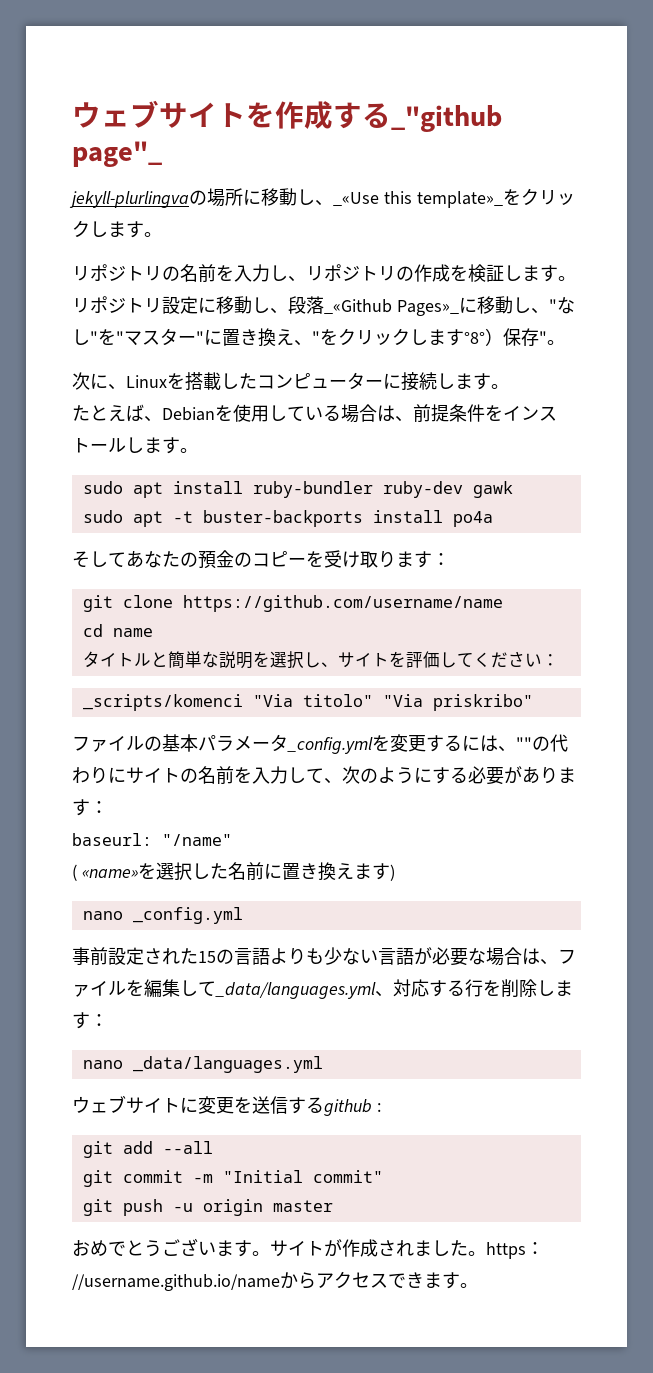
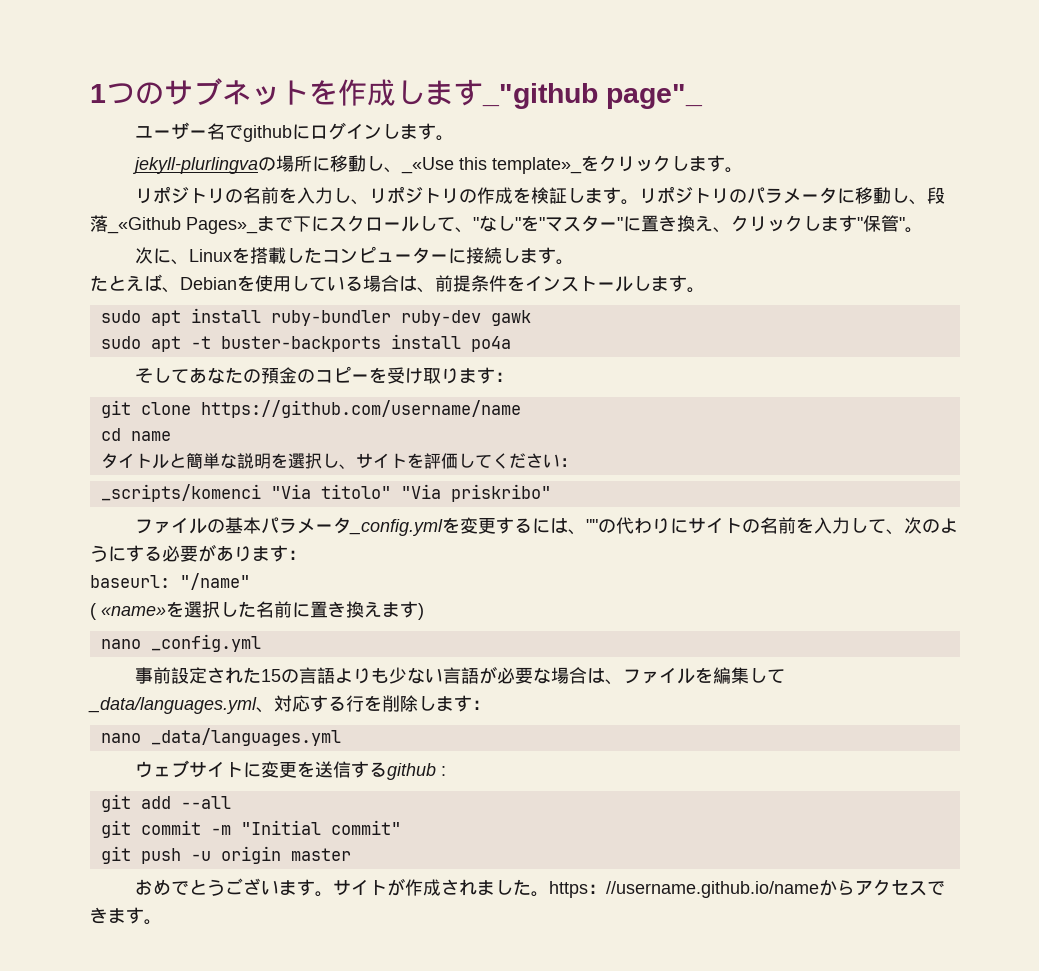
[72,100,217,128] ウェブサイ -> [90,78,280,105] 1つのサブネッ
[333,102,391,129] する -> [396,79,483,106] します
(162, 154) none -> [135,122,455,142] // ユーザー名でgithubにログインします。
[162,296,198,314] 設定 -> [729,187,838,204] のパラメータ
[458,296,531,314] に移動し -> [257,215,455,232] まで下にスクロールして
[312,328,539,346] "をクリックします°8°）保存 -> [731,215,899,232] クリックします"保管

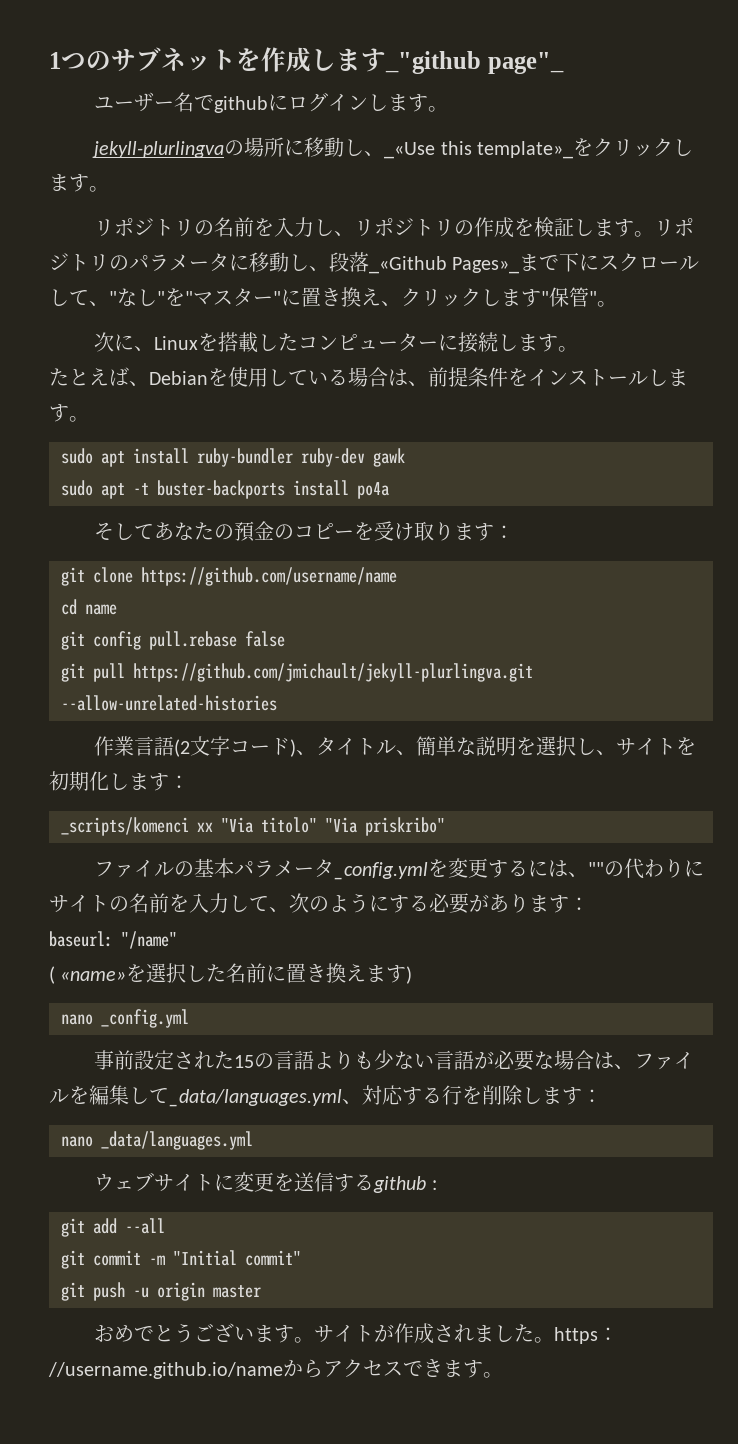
(171, 436) none -> [61,631,285,650] [61,663,533,682] [61,695,277,711] [94,736,317,757] git config pull.rebase false // git pull https://github.com/jmichault/jekyll-plurlingva.git --allow-unrelated-histories // 作業言語(2文字コード)、
[168,453,186,468] と -> [396,750,417,755] 、
[423,453,560,469] 評価してください -> [49,771,169,791] 初期化します
(261, 493) none -> [197,822,213,832] xx

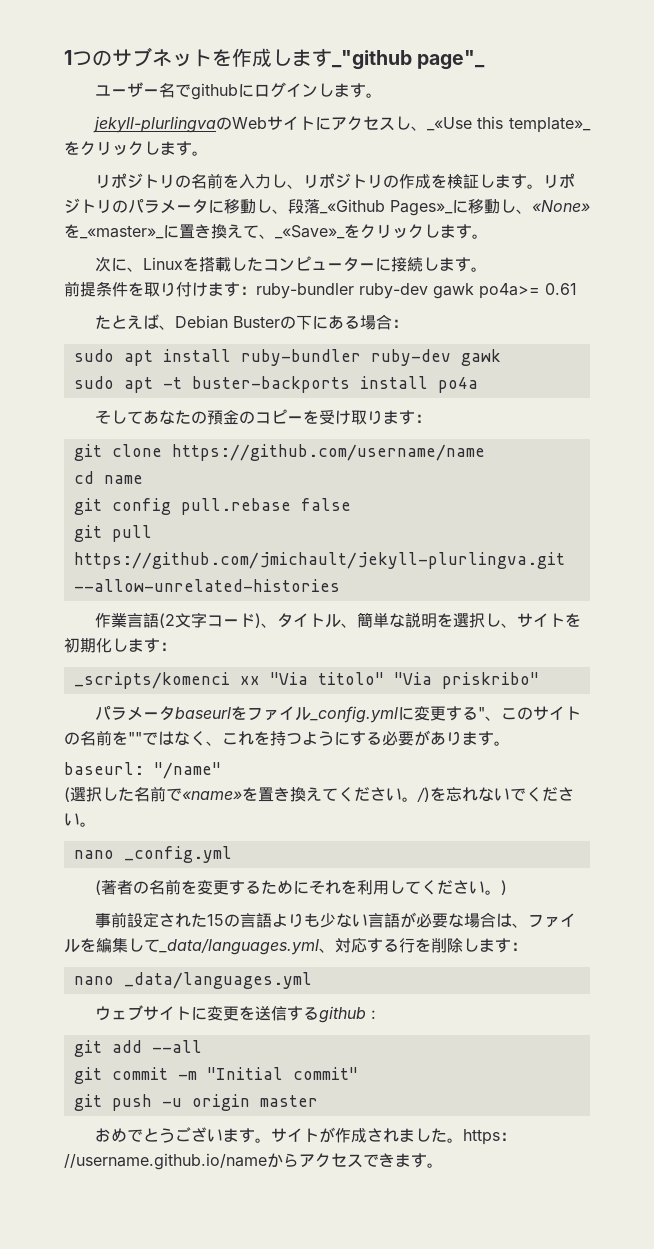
[244,137,345,157] 場所に移動 -> [231,116,395,131] Webサイトにアクセス
[519,252,700,272] [49,287,597,307] まで下にスクロールして、"なし"を"マスター"に置き換え、クリックします"保管" -> [452,199,590,214] [64,224,472,239] に移動し、«None»を_«master»_に置き換えて、_«Save»_をクリックします
[49,367,688,387] [49,404,89,422] たとえば、Debianを使用している場合は、前提条件をインストールします。 -> [64,281,577,299] [94,314,408,330] 前提条件を取り付けます：ruby-bundler ruby-dev gawk po4a>= 0.61 // たとえば、Debian Busterの下にある場合：
[94,858,705,880] [49,893,329,913] ファイルの基本パラメータ_config.ymlを変更するには、""の代わりにサイトの名前を入力して、次の -> [94,706,581,723] [64,730,302,746] パラメータbaseurlをファイル_config.ymlに変更する"、このサイトの名前を""ではなく、これを持つ
[569,897,589,911] ： -> [494,741,510,746] 。
[60,964,147,982] «name»を -> (70, 794) none
[266,963,413,984] [61,1009,189,1028] に置き換えます) // nano _config.yml -> [166,787,574,802] [64,813,96,827] [73,846,232,863] [94,879,507,895] で«name»を置き換えてください。/)を忘れないでください。 // nano _config.yml // (著者の名前を変更するためにそれを利用してください。)

